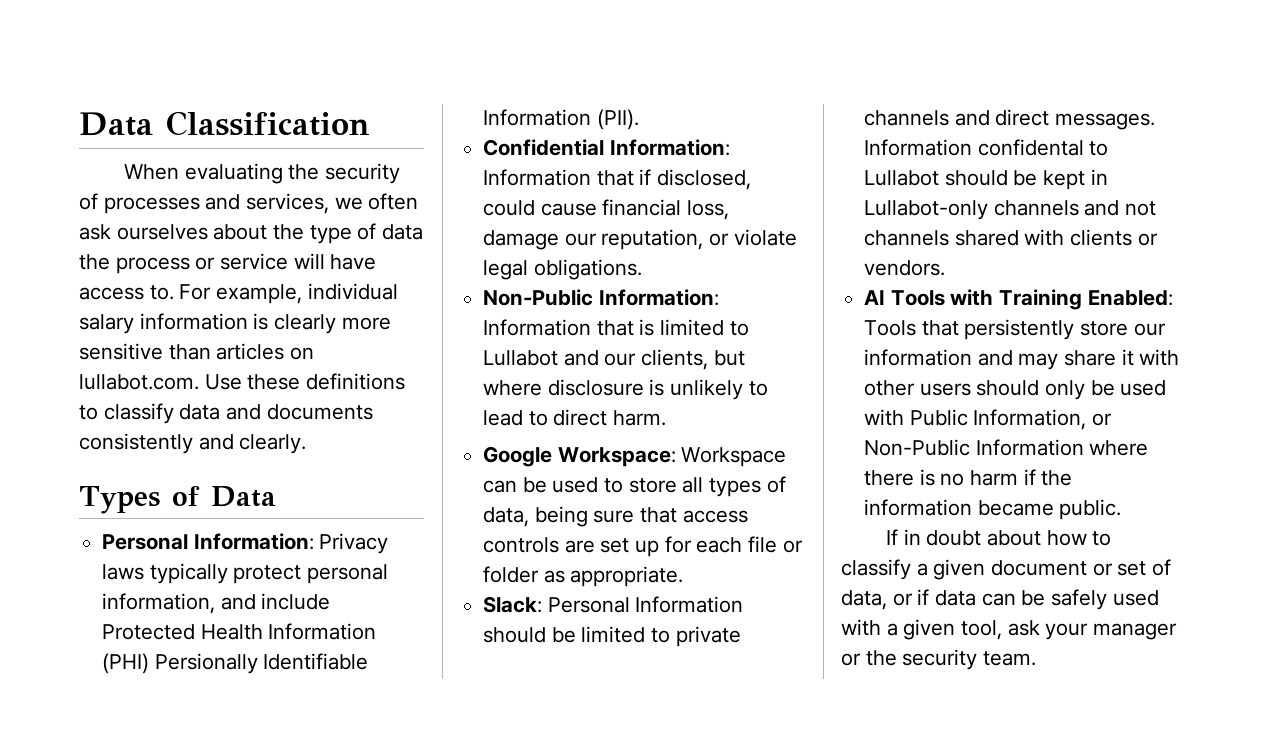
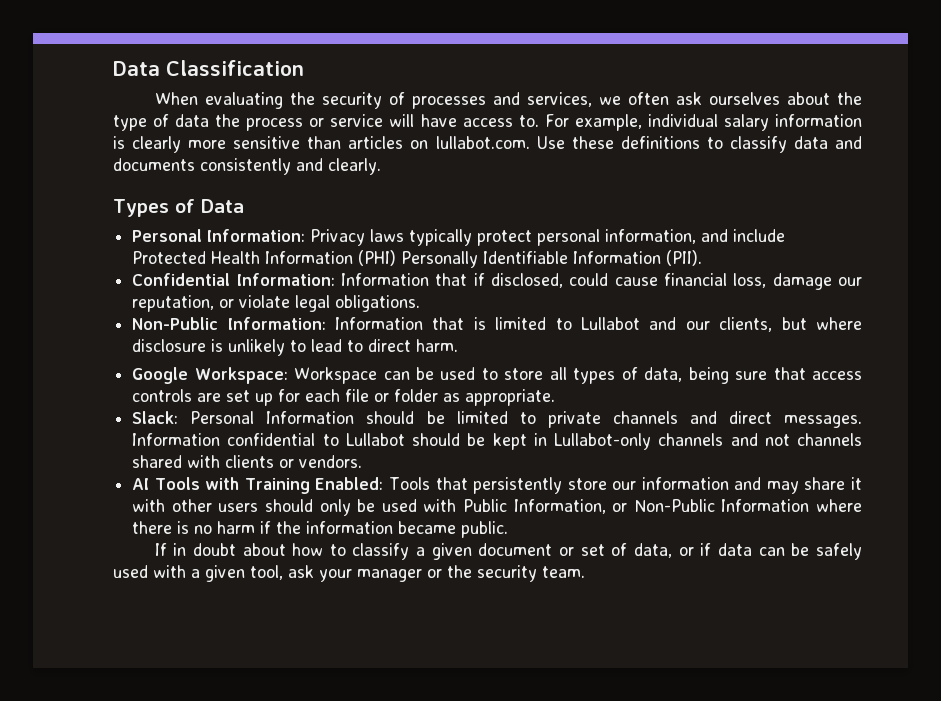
[154,653,258,674] Persionally -> [401,251,479,268] Personally
[977,139,1084,156] confidental -> [227,433,316,446] confidential

